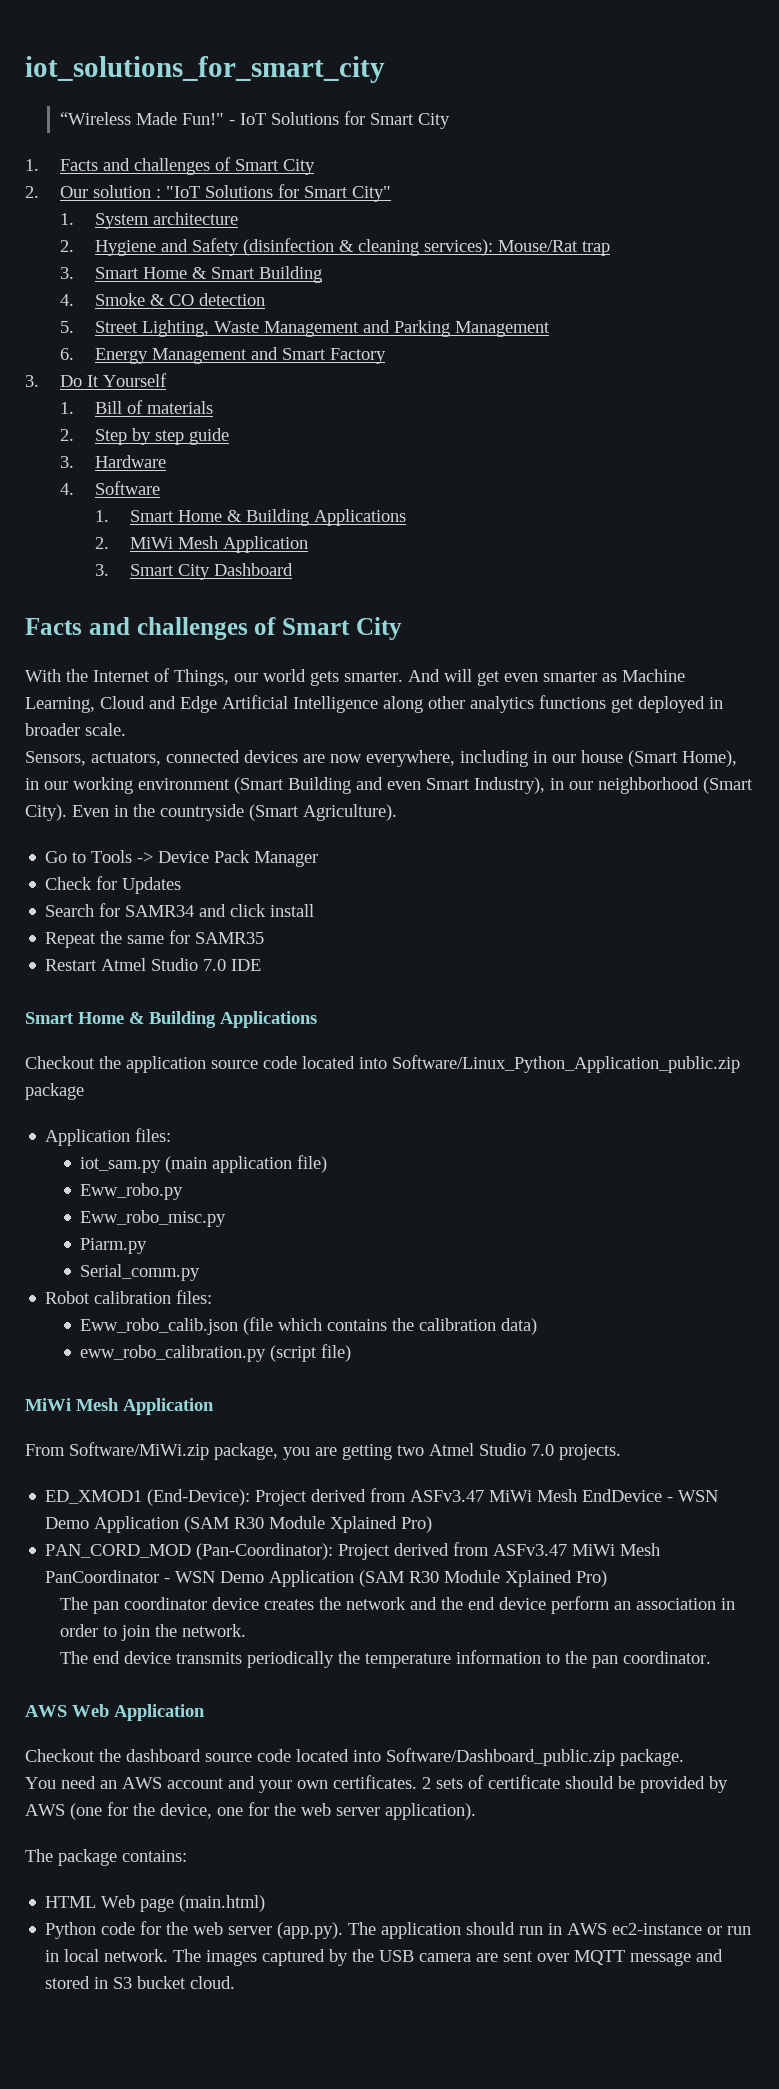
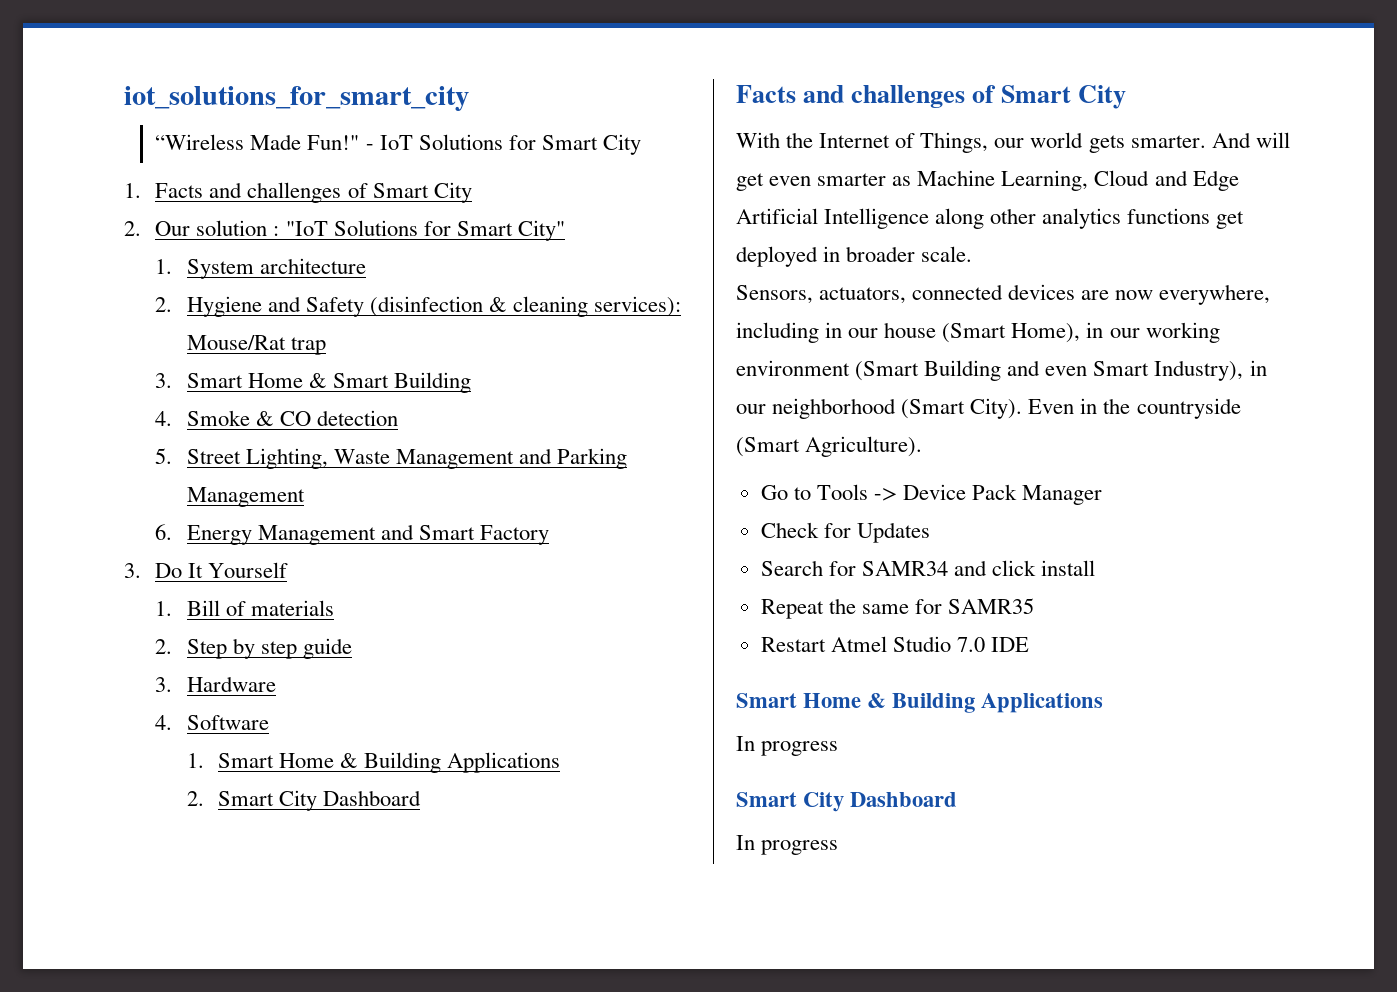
[129,536,308,553] [94,564,109,576] MiWi Mesh Application // 3. -> (204, 798) none
[25,1055,740,1073] [25,1083,84,1100] [45,1128,172,1146] [80,1155,328,1173] [80,1183,184,1200] [80,1210,227,1227] [80,1238,148,1254] [80,1264,201,1281] [45,1290,213,1304] [80,1317,538,1335] [80,1344,352,1362] [25,1398,214,1415] [25,1442,621,1460] [45,1488,719,1506] [45,1516,433,1533] [45,1542,661,1560] [45,1570,608,1587] [59,1596,735,1614] [59,1624,246,1641] [59,1650,711,1668] [25,1704,205,1721] [25,1748,684,1766] [25,1775,728,1793] [25,1802,476,1820] [25,1849,187,1866] [45,1895,266,1912] [45,1921,752,1939] [45,1949,724,1966] [45,1976,236,1989] Checkout the application source code located into Software/Linux_Python_Application_public.zip package // Application files: // iot_sam.py (main application file) // Eww_robo.py // Eww_robo_misc.py // Piarm.py // Serial_comm.py // Robot calibration files: // Eww_robo_calib.json (file which contains the calibration data) // eww_robo_calibration.py (script file) // MiWi Mesh Application // From Software/MiWi.zip package, you are getting two Atmel Studio 7.0 projects. // ED_XMOD1 (End-Device): Project derived from ASFv3.47 MiWi Mesh EndDevice - WSN Demo Application (SAM R30 Module Xplained Pro) // PAN_CORD_MOD (Pan-Coordinator): Project derived from ASFv3.47 MiWi Mesh PanCoordinator - WSN Demo Application (SAM R30 Module Xplained Pro) // The pan coordinator device creates the network and the end device perform an association in order to join the network. // The end device transmits periodically the temperature information to the pan coordinator. // AWS Web Application // Checkout the dashboard source code located into Software/Dashboard_public.zip package. // You need an AWS account and your own certificates. 2 sets of certificate should be provided by AWS (one for the device, one for the web server application). // The package contains: // HTML Web page (main.html) // Python code for the web server (app.py). The application should run in AWS ec2-instance or run in local network. The images captured by the USB camera are sent over MQTT message and stored in S3 bucket cloud. -> [736,736,839,756] [736,792,958,812] [736,835,839,855] In progress // Smart City Dashboard // In progress

